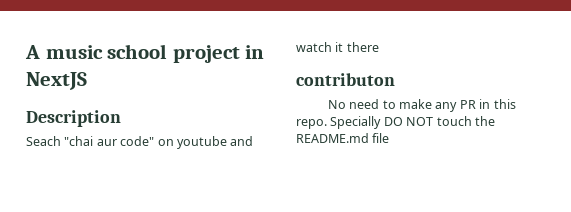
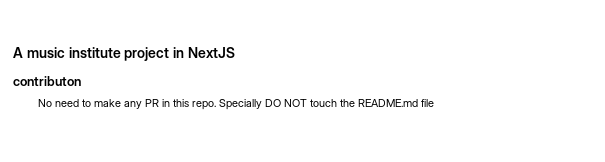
[107,44,168,59] school -> [68,47,121,58] institute
[26,110,121,127] [26,136,254,149] [296,42,379,52] // Description // Seach "chai aur code" on youtube and watch it there -> (235, 52) none

